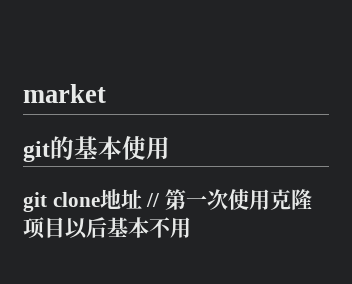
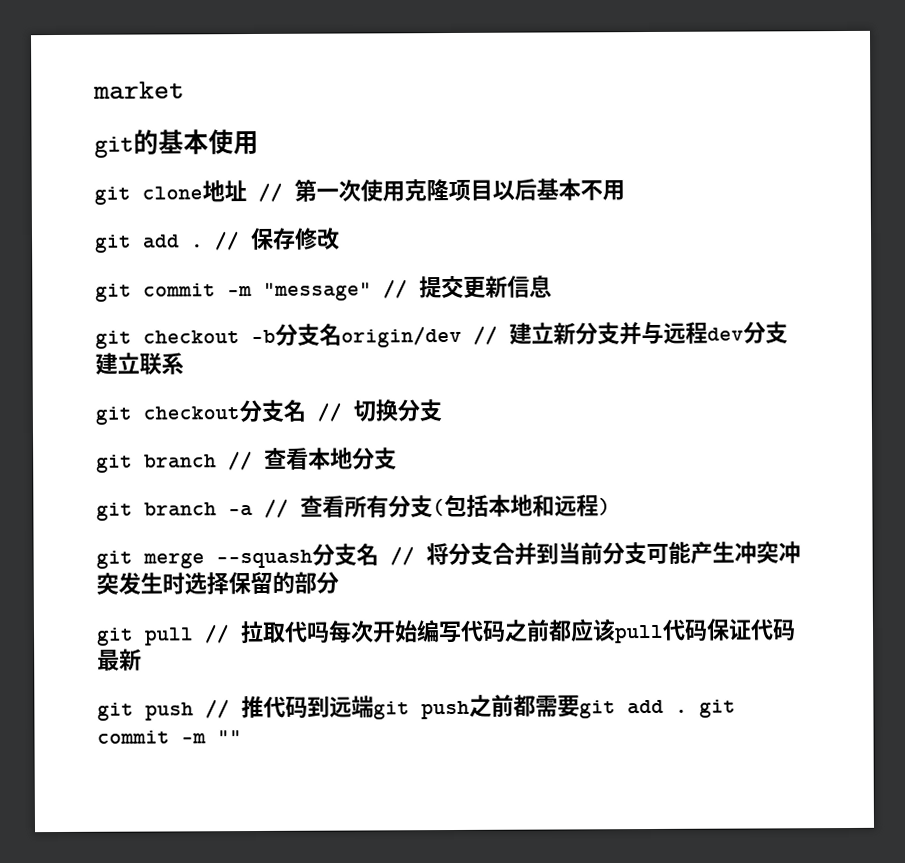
(191, 227) none -> [94,227,340,253] [95,274,552,302] [95,321,788,349] [95,352,184,375] [95,399,442,425] [96,447,397,473] [96,494,611,521] [96,541,801,569] [96,571,339,595] [96,618,796,646] [97,648,142,671] [97,694,736,721] [97,730,242,744] // git add . // 保存修改 // git commit -m "message" // 提交更新信息 // git checkout -b分支名origin/dev // 建立新分支并与远程dev分支建立联系 // git checkout分支名 // 切换分支 // git branch // 查看本地分支 // git branch -a // 查看所有分支(包括本地和远程) // git merge --squash分支名 // 将分支合并到当前分支可能产生冲突冲突发生时选择保留的部分 // git pull // 拉取代吗每次开始编写代码之前都应该pull代码保证代码最新 // git push // 推代码到远端git push之前都需要git add . git commit -m ""

